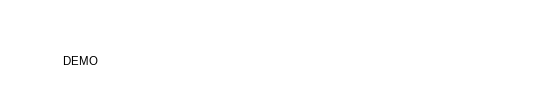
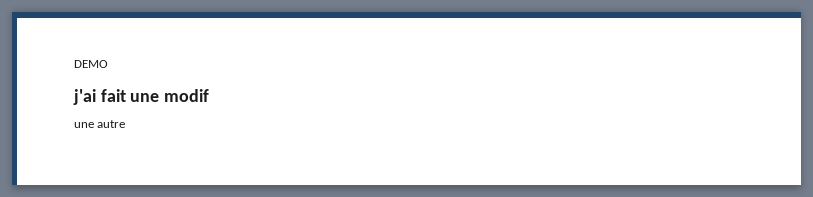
(98, 60) none -> [73,89,210,105] [74,120,126,128] // j'ai fait une modif // une autre

